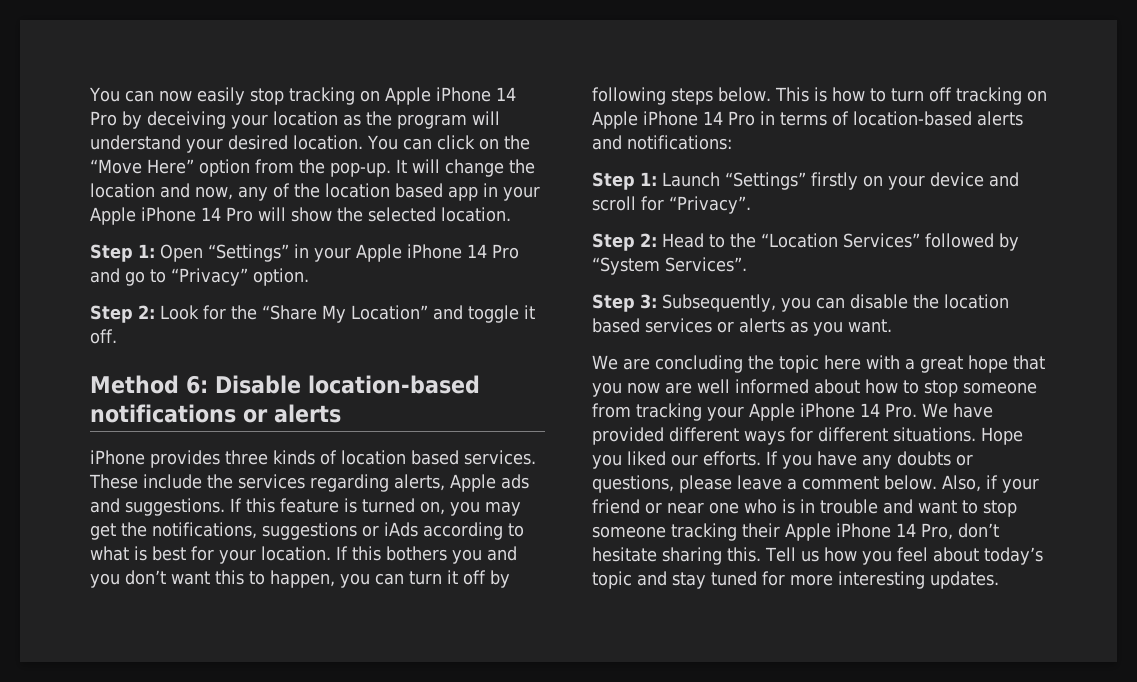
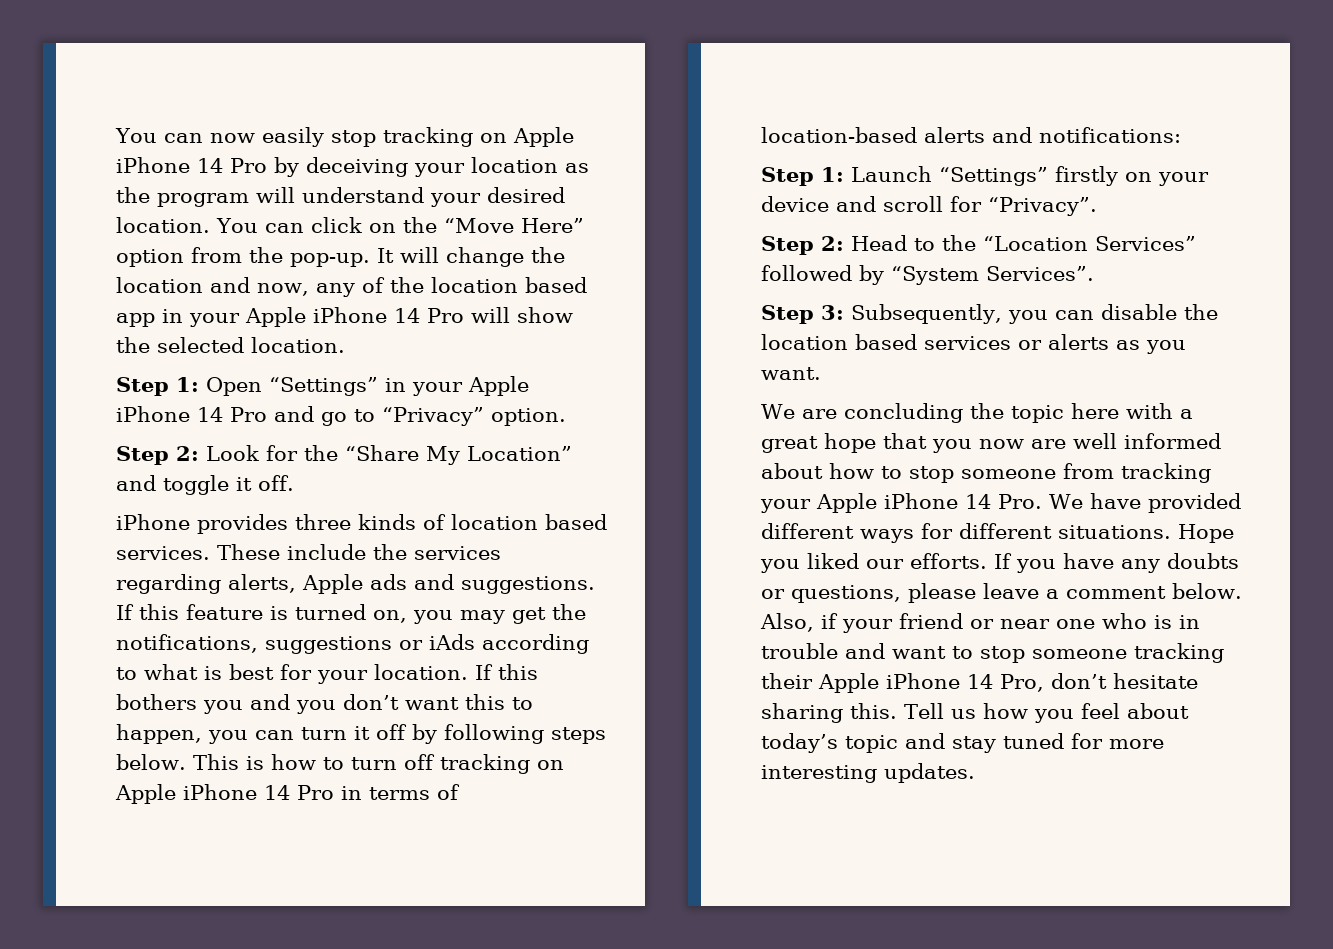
[90,375,480,394] [90,404,341,423] // Method 6: Disable location-based notifications or alerts -> (294, 483) none

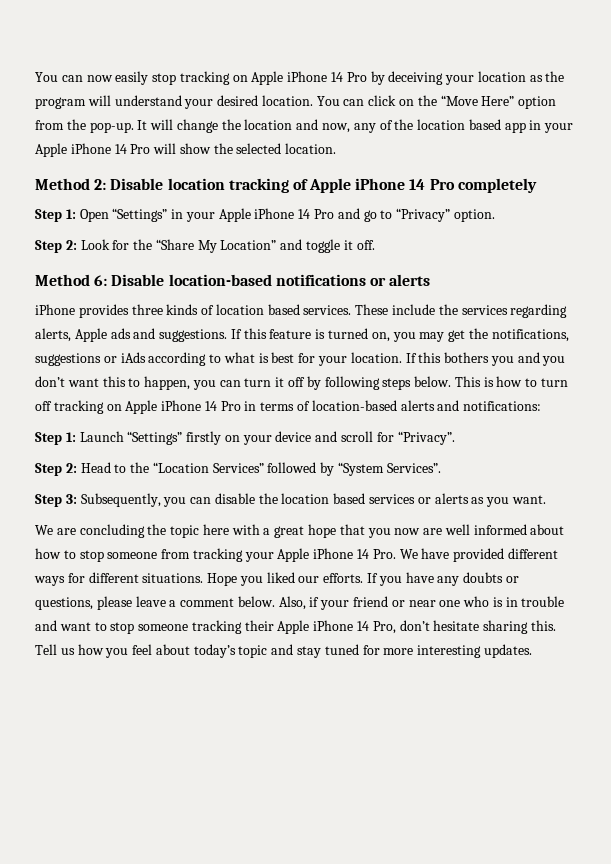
(345, 345) none -> [35,178,537,193] // Method 2: Disable location tracking of Apple iPhone 14 Pro completely
(294, 483) none -> [35,274,431,286] // Method 6: Disable location-based notifications or alerts

